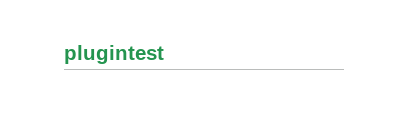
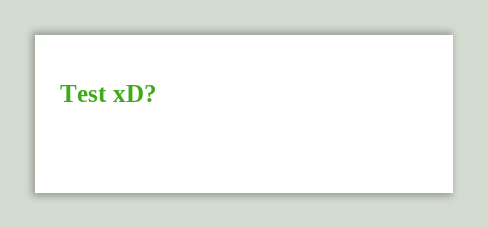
[64,45,164,64] plugintest -> [60,85,157,102] Test xD?

